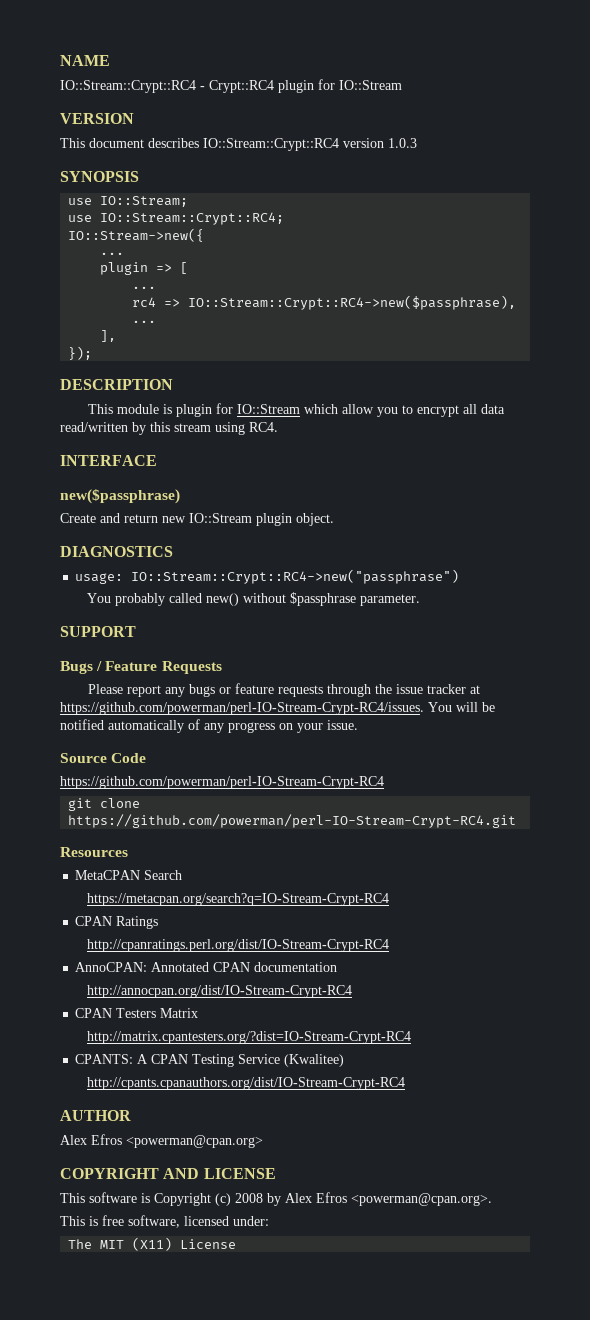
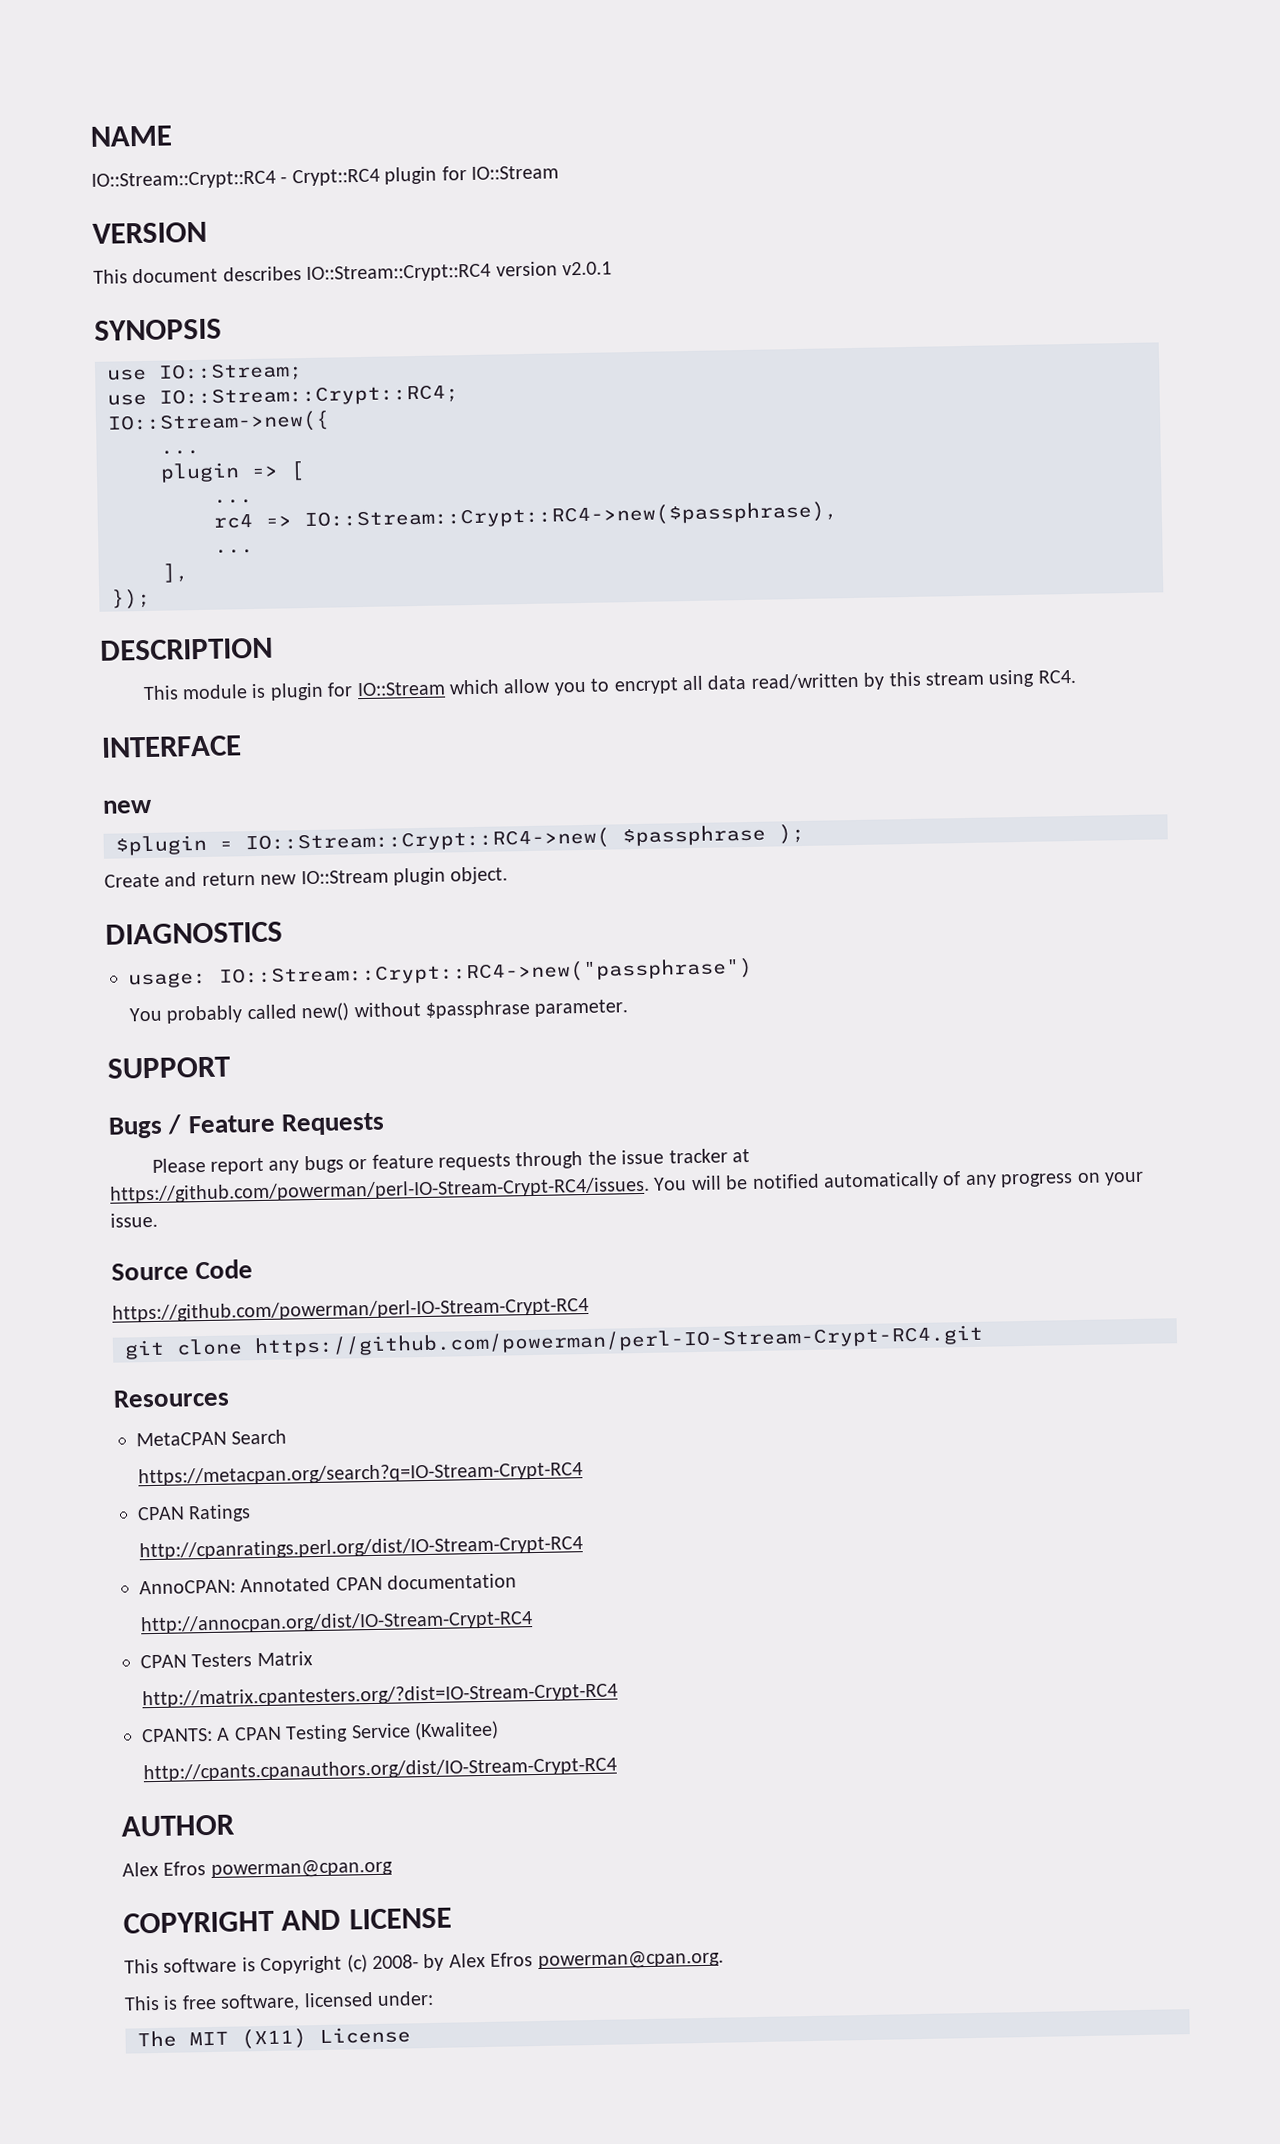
[388,138,417,148] 1.0.3 -> [562,261,612,276] v2.0.1
[60,489,180,504] new($passphrase) -> [102,799,153,814] [115,823,805,856] new // $plugin = IO::Stream::Crypt::RC4->new( $passphrase );
[126,1135,263,1148] <powerman@cpan.org> -> [210,1858,393,1880] powerman@cpan.org
[235,1193,263,1203] 2008 -> [372,1954,419,1970] 2008-
[351,1193,492,1206] <powerman@cpan.org>. -> [537,1949,724,1971] powerman@cpan.org.

